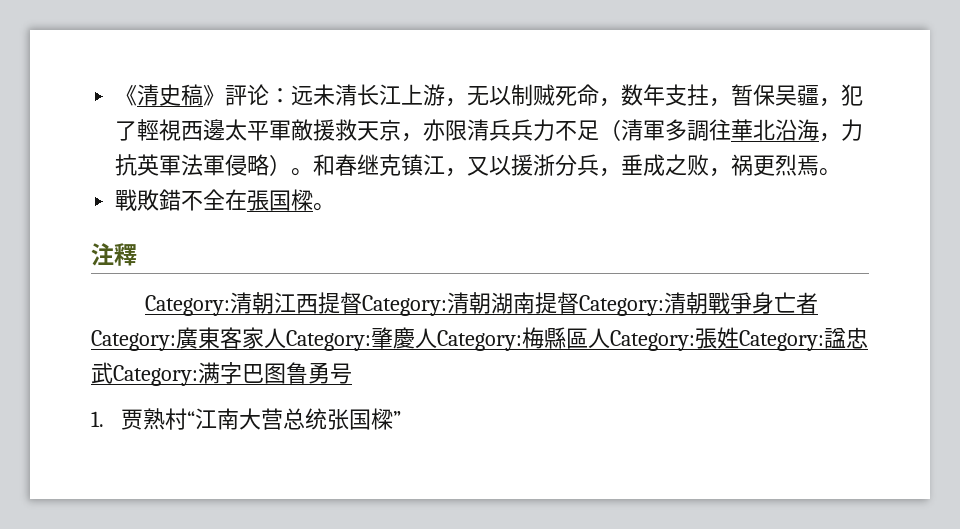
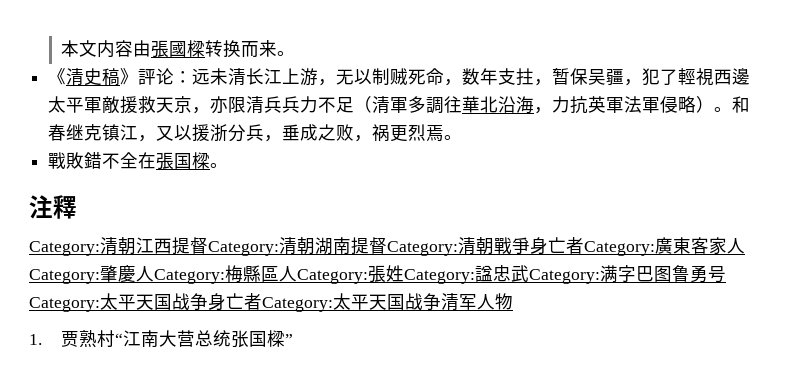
(115, 95) none -> [61,40,296,58] 本文内容由張國樑转换而来。 //
(352, 373) none -> [29,293,513,312] Category:太平天国战争身亡者Category:太平天国战争清军人物

